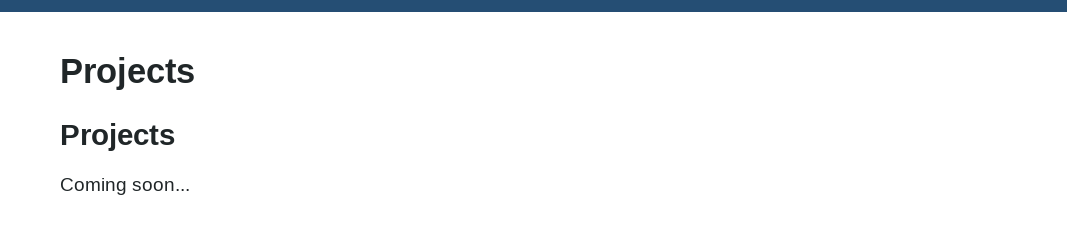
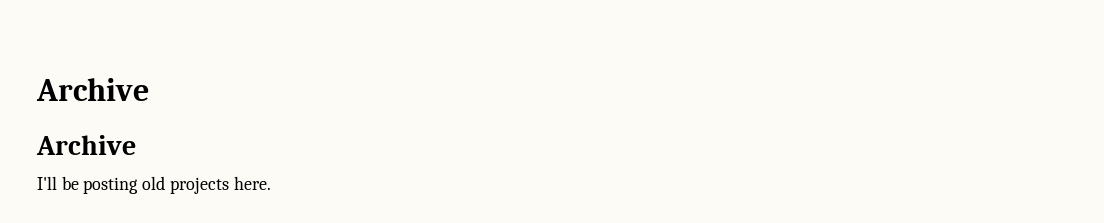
[60,57,195,90] [60,123,175,151] [60,178,191,195] Projects // Projects // Coming soon... -> [36,78,149,101] [36,135,136,155] [37,176,271,194] Archive // Archive // I'll be posting old projects here.

